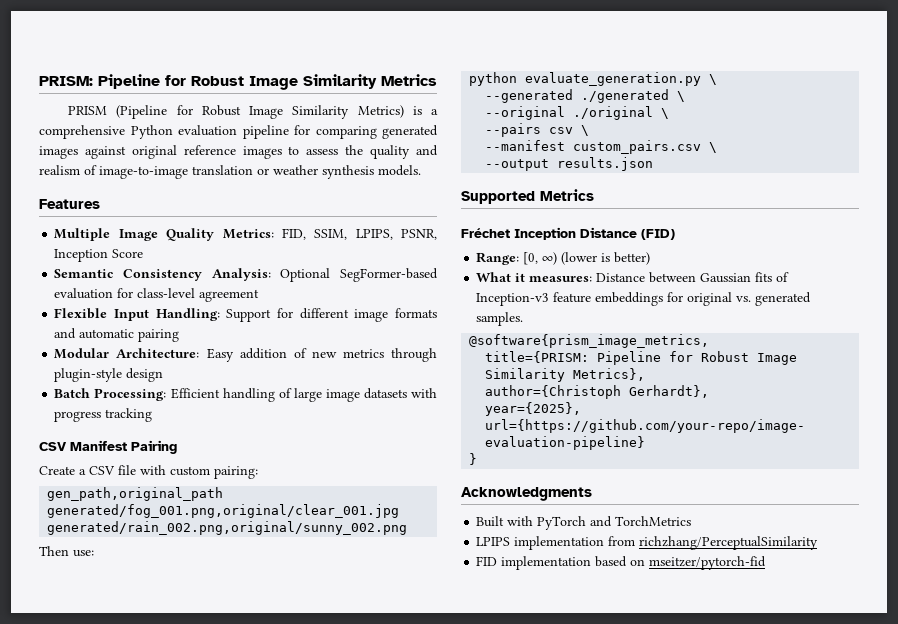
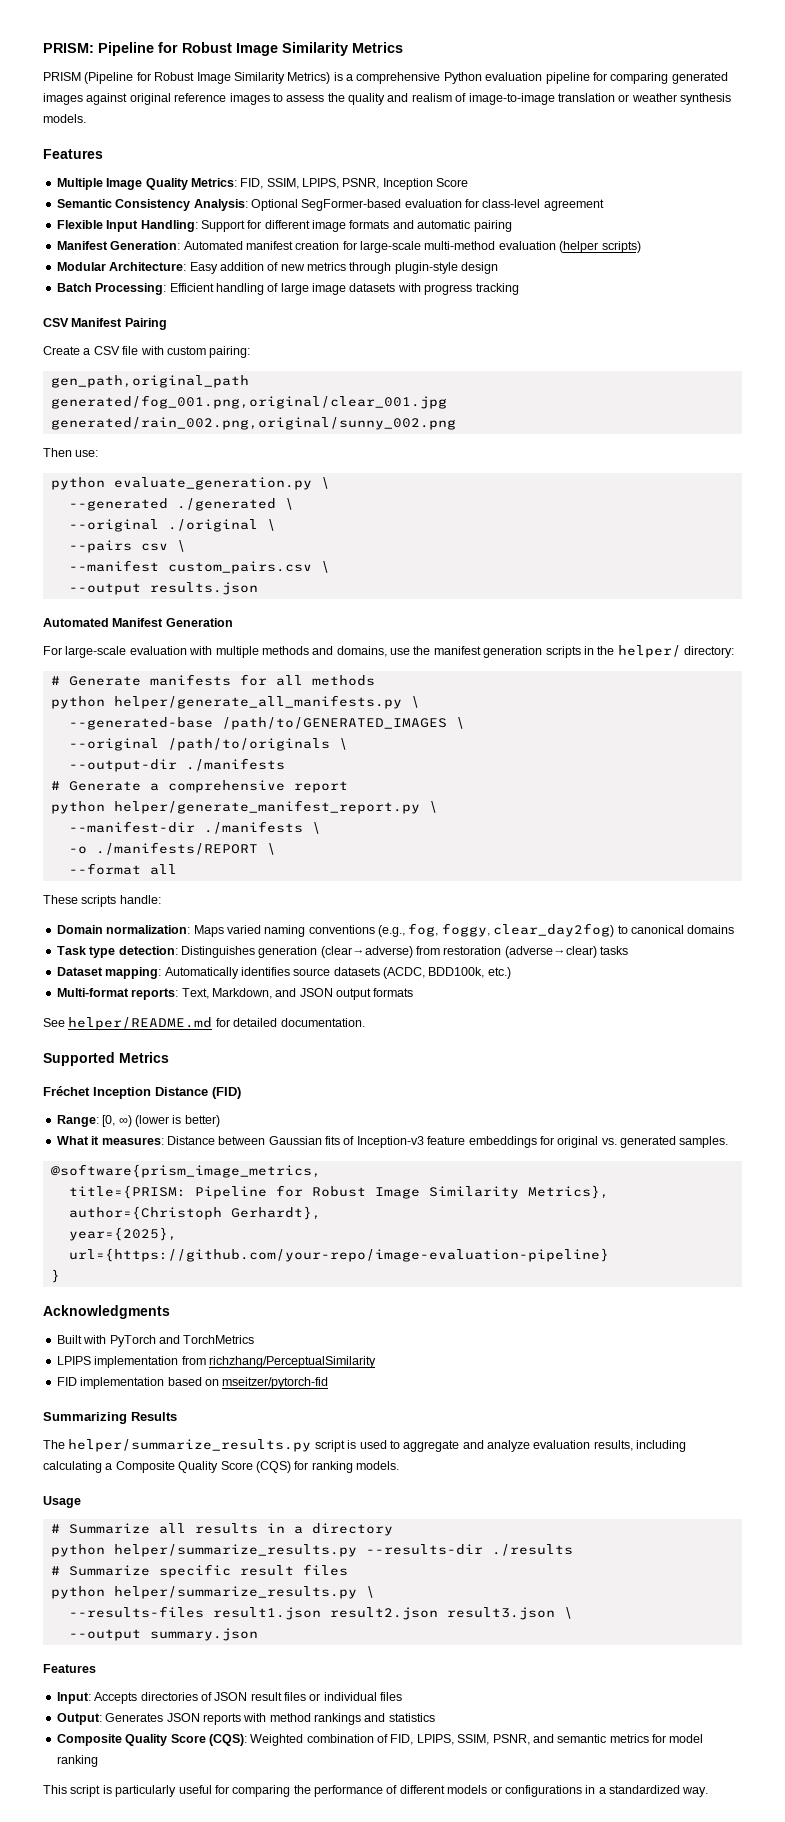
(180, 335) none -> [56,241,641,253] // Manifest Generation: Automated manifest creation for large-scale multi-method evaluation (helper scripts)
(654, 164) none -> [43,618,233,627] [43,645,734,658] [50,674,375,686] [50,695,420,709] [68,717,465,730] [68,738,348,751] [68,758,285,772] [50,780,348,793] [50,800,438,814] [68,821,321,834] [68,842,276,855] [68,863,177,875] [43,895,161,907] [56,923,735,937] [56,946,629,958] [56,967,511,979] [56,988,414,1000] [43,1017,365,1030] // Automated Manifest Generation // For large-scale evaluation with multiple methods and domains, use the manifest generation scripts in the helper/ directory: // # Generate manifests for all methods // python helper/generate_all_manifests.py \ // --generated-base /path/to/GENERATED_IMAGES \ // --original /path/to/originals \ // --output-dir ./manifests // # Generate a comprehensive report // python helper/generate_manifest_report.py \ // --manifest-dir ./manifests \ // -o ./manifests/REPORT \ // --format all // These scripts handle: // Domain normalization: Maps varied naming conventions (e.g., fog, foggy, clear_day2fog) to canonical domains // Task type detection: Distinguishes generation (clear→adverse) from restoration (adverse→clear) tasks // Dataset mapping: Automatically identifies source datasets (ACDC, BDD100k, etc.) // Multi-format reports: Text, Markdown, and JSON output formats // See helper/README.md for detailed documentation.
(767, 563) none -> [43,1412,177,1424] [43,1439,687,1452] [43,1461,399,1473] [43,1496,81,1508] [50,1523,393,1536] [50,1544,573,1557] [50,1564,348,1578] [50,1586,375,1599] [68,1606,573,1620] [68,1628,258,1641] [43,1664,96,1673] [56,1692,403,1704] [56,1713,435,1725] [56,1734,704,1746] [56,1755,98,1767] [43,1785,709,1797] // Summarizing Results // The helper/summarize_results.py script is used to aggregate and analyze evaluation results, including calculating a Composite Quality Score (CQS) for ranking models. // Usage // # Summarize all results in a directory // python helper/summarize_results.py --results-dir ./results // # Summarize specific result files // python helper/summarize_results.py \ // --results-files result1.json result2.json result3.json \ // --output summary.json // Features // Input: Accepts directories of JSON result files or individual files // Output: Generates JSON reports with method rankings and statistics // Composite Quality Score (CQS): Weighted combination of FID, LPIPS, SSIM, PSNR, and semantic metrics for model ranking // This script is particularly useful for comparing the performance of different models or configurations in a standardized way.

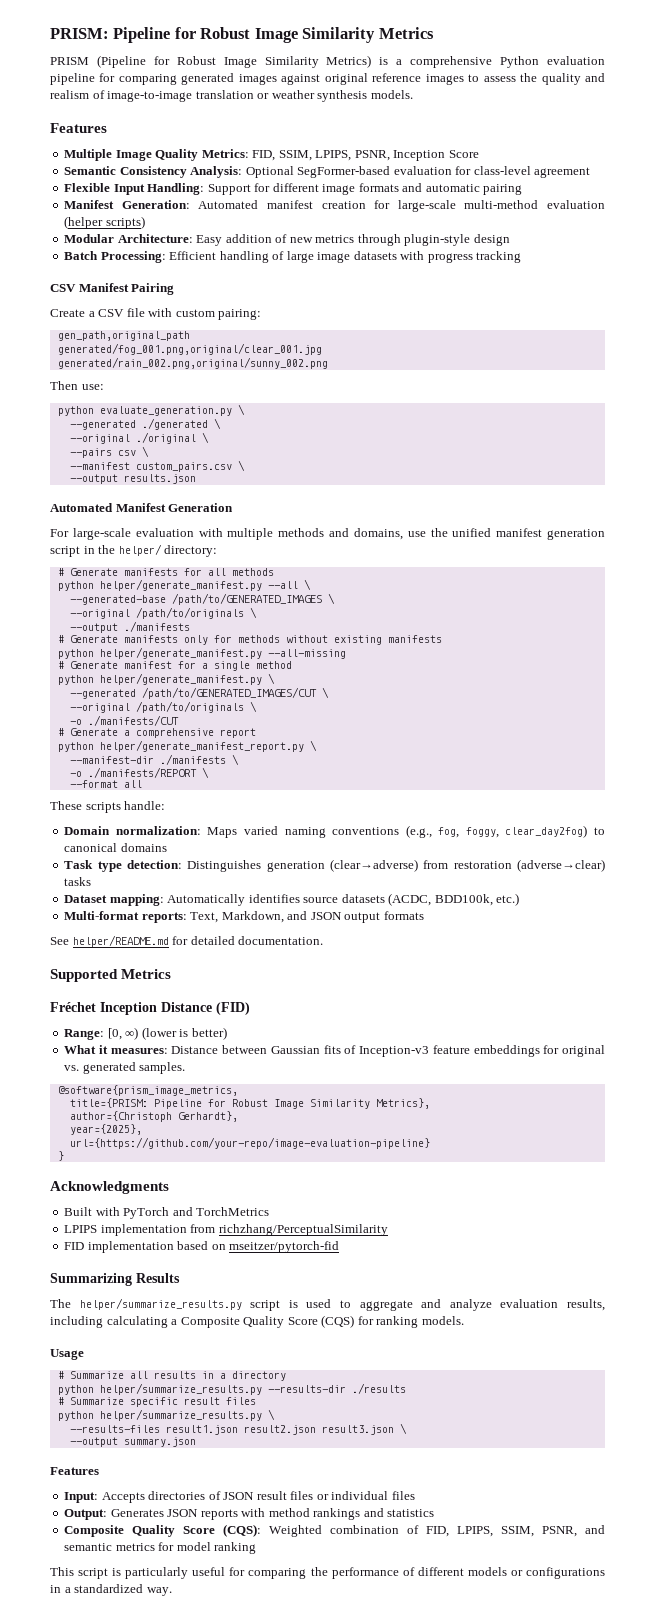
(431, 650) none -> [452,528,492,537] unified
[545,646,581,658] scripts -> [50,546,80,557] script
[113,695,402,709] helper/generate_all_manifests.py -> [99,579,298,591] helper/generate_manifest.py --all
[68,758,285,772] --output-dir ./manifests -> [69,621,190,633] [57,635,442,645] [57,647,346,659] [57,661,292,671] [57,673,275,685] [69,687,329,699] [69,701,257,713] [69,715,179,726] --output ./manifests // # Generate manifests only for methods without existing manifests // python helper/generate_manifest.py --all-missing // # Generate manifest for a single method // python helper/generate_manifest.py \ // --generated /path/to/GENERATED_IMAGES/CUT \ // --original /path/to/originals \ // -o ./manifests/CUT

